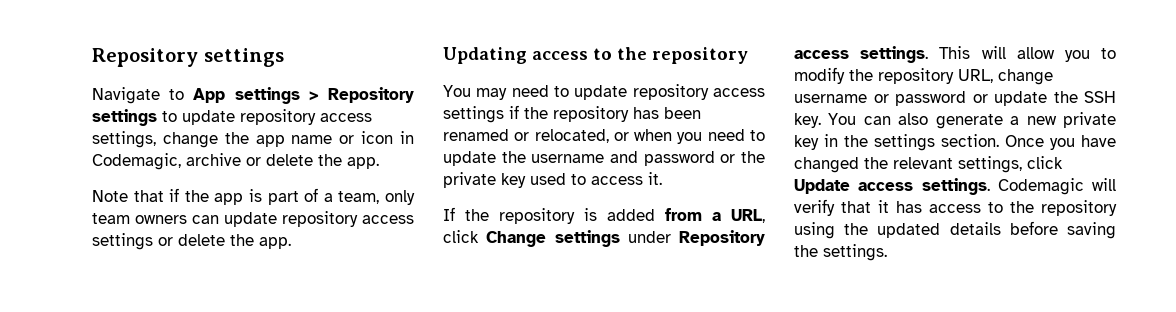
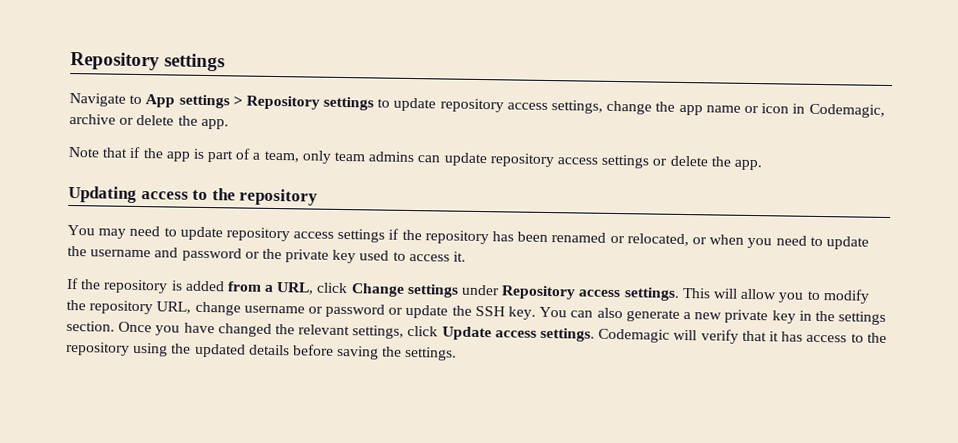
[135,215,187,224] owners -> [368,151,416,163] admins

